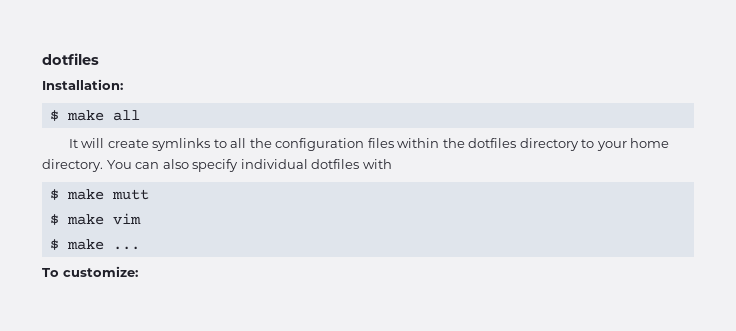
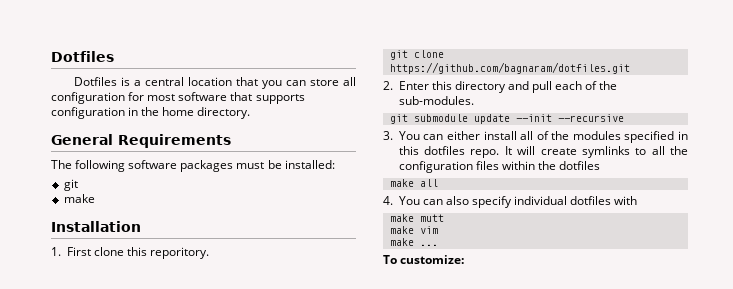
[42,53,99,65] [42,79,123,90] [49,110,140,121] dotfiles // Installation: // $ make all // -> [51,51,114,62] [74,77,356,89] [51,92,305,104] [51,107,251,119] [51,134,231,148] [51,160,335,172] [63,179,78,191] [63,194,95,203] [51,221,141,232] [51,247,210,259] [389,50,444,60] [389,62,630,74] [383,81,618,93] [398,96,474,105] [389,114,624,124] [383,131,688,143] [398,146,500,158] Dotfiles // Dotfiles is a central location that you can store all configuration for most software that supports configuration in the home directory. // General Requirements // The following software packages must be installed: // git // make // Installation // 1. First clone this reporitory. // git clone https://github.com/bagnaram/dotfiles.git // 2. Enter this directory and pull each of the sub-modules. // git submodule update --init --recursive // 3. You can either install all of the modules specified in this dotfiles repo.
[519,138,670,151] [42,159,103,172] directory to your home directory. -> [389,179,438,187] [383,196,393,205] // make all // 4.
[49,189,59,200] $ -> (638, 200) none
[49,214,59,225] $ -> (444, 218) none
[49,239,59,250] $ -> (438, 230) none

